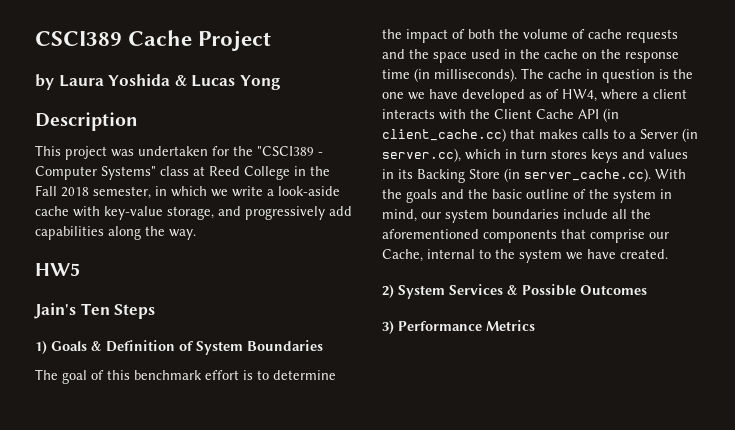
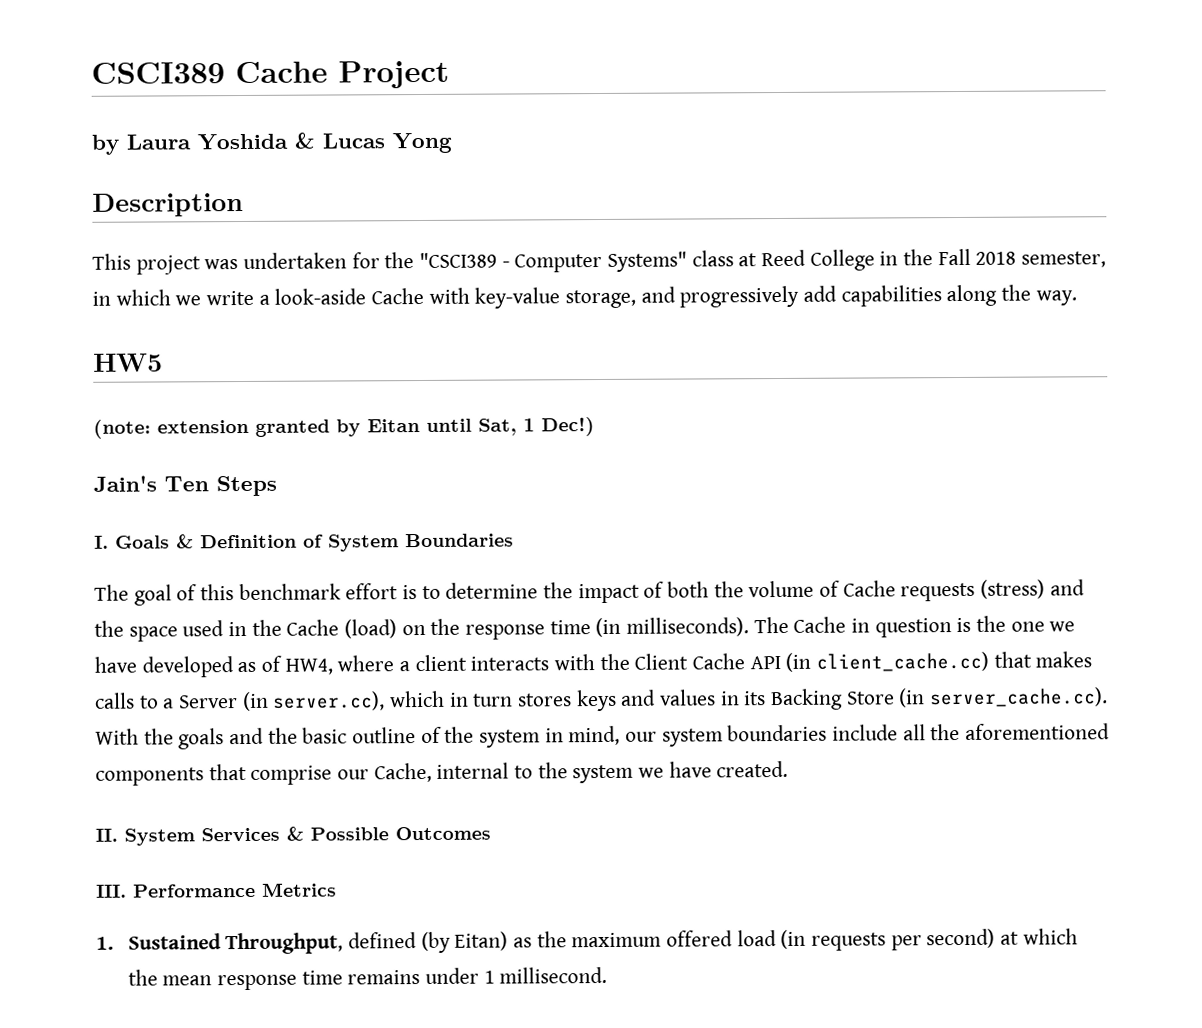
[35,206,69,216] cache -> [371,287,425,305] Cache
(80, 269) none -> [93,417,595,439] // (note: extension granted by Eitan until Sat, 1 Dec!)
[35,340,47,354] 1) -> [94,535,109,549] I.
[588,29,678,43] cache requests -> [842,579,1046,602] Cache requests (stress)
[544,49,578,59] cache -> [286,619,398,639] Cache (load)
[548,69,582,79] cache -> [793,616,847,633] Cache
[382,284,394,298] 2) -> [95,828,118,842] II.
[382,320,394,334] 3) -> [96,884,127,898] III.
(535, 325) none -> [96,928,1078,955] [127,966,608,991] // 1. Sustained Throughput, defined (by Eitan) as the maximum offered load (in requests per second) at which the mean response time remains under 1 millisecond.

